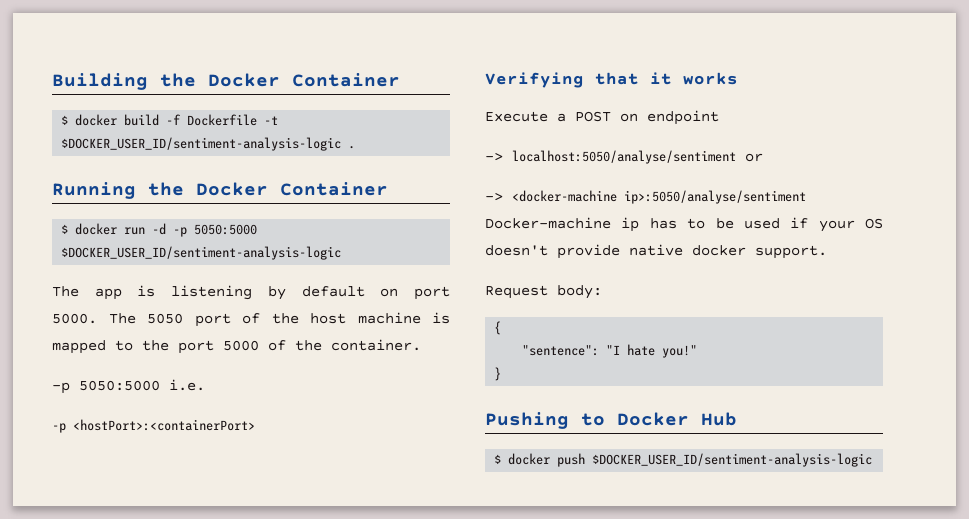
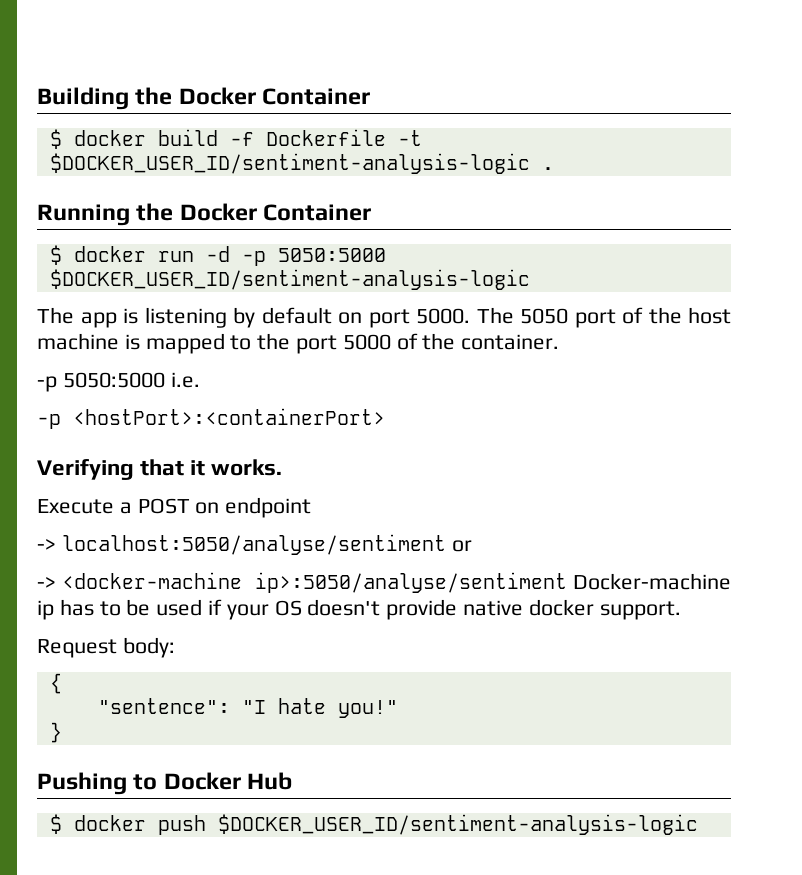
[683,72,738,85] works -> [211,459,283,476] works.

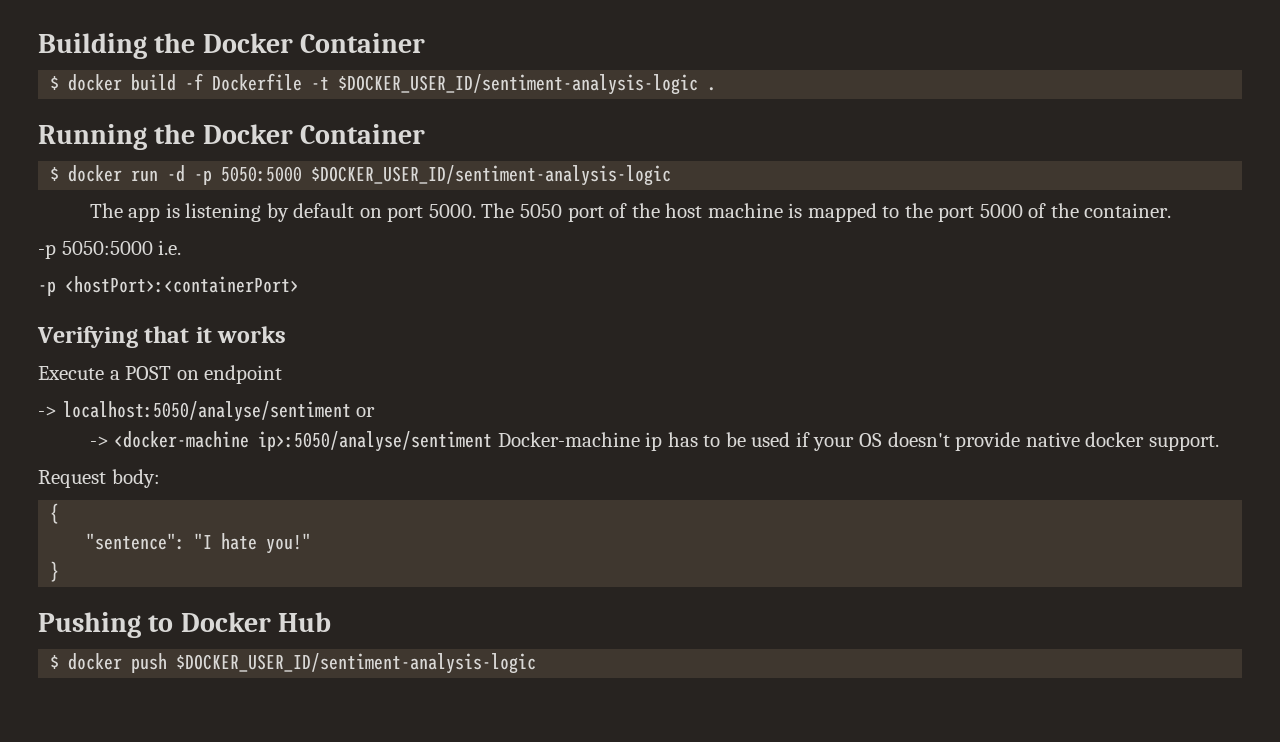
[211,459,283,476] works. -> [217,326,287,343] works

